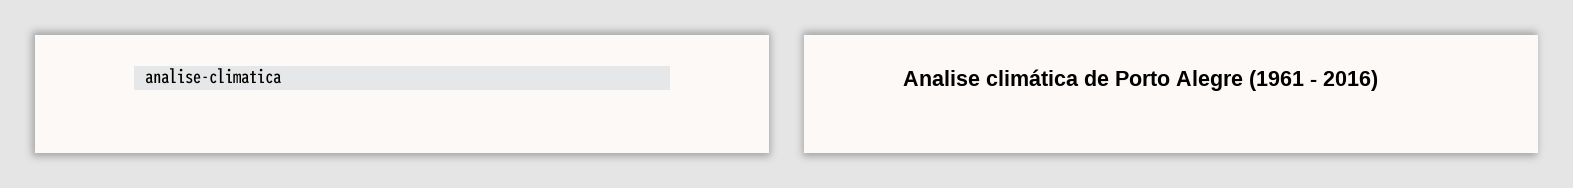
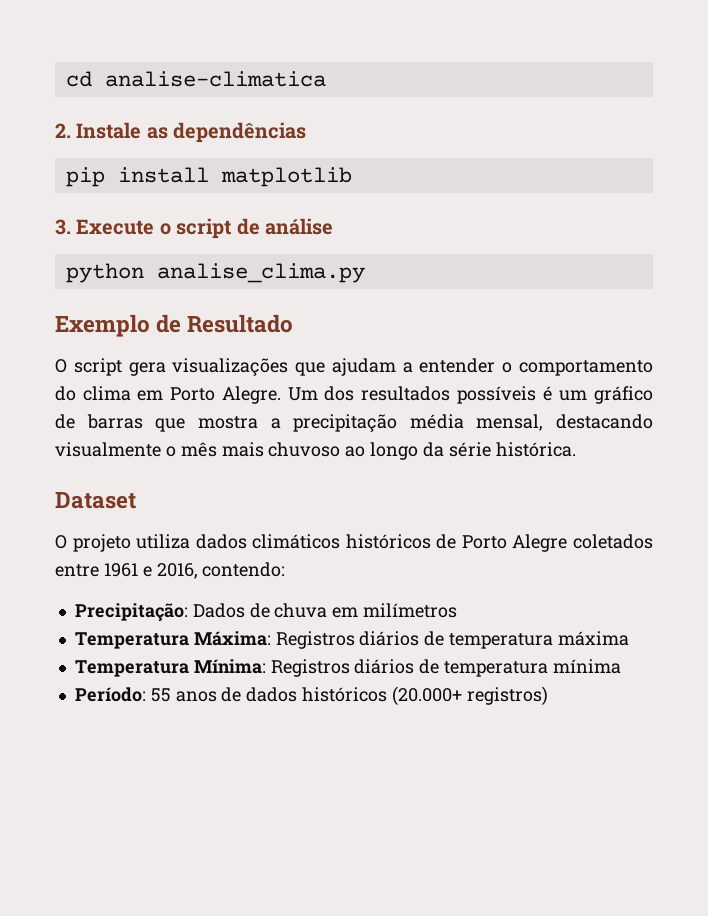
(145, 76) none -> [65,71,92,87] cd
[903,69,1378,91] Analise climática de Porto Alegre (1961 - 2016) -> [55,122,307,143] [65,167,352,187] [55,218,333,239] [65,263,365,283] [55,314,294,337] [55,358,653,376] [55,386,654,404] [55,414,653,432] [55,442,576,460] [55,492,136,509] [55,534,653,552] [55,562,286,579] [74,603,458,622] [74,631,629,649] [74,659,621,677] [74,686,548,706] 2. Instale as dependências // pip install matplotlib // 3. Execute o script de análise // python analise_clima.py // Exemplo de Resultado // O script gera visualizações que ajudam a entender o comportamento do clima em Porto Alegre. Um dos resultados possíveis é um gráfico de barras que mostra a precipitação média mensal, destacando visualmente o mês mais chuvoso ao longo da série histórica. // Dataset // O projeto utiliza dados climáticos históricos de Porto Alegre coletados entre 1961 e 2016, contendo: // Precipitação: Dados de chuva em milímetros // Temperatura Máxima: Registros diários de temperatura máxima // Temperatura Mínima: Registros diários de temperatura mínima // Período: 55 anos de dados históricos (20.000+ registros)

